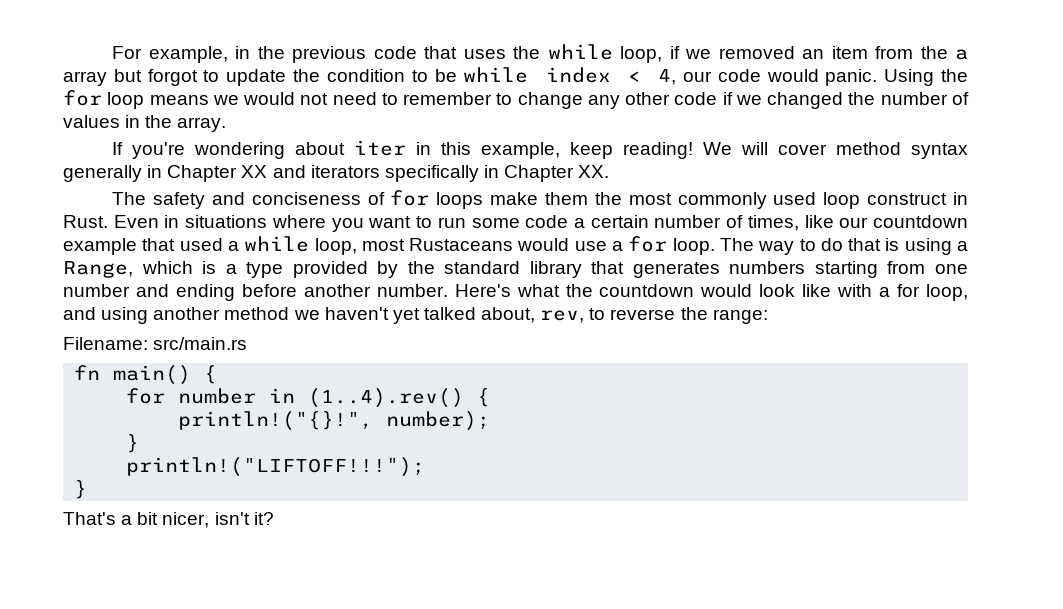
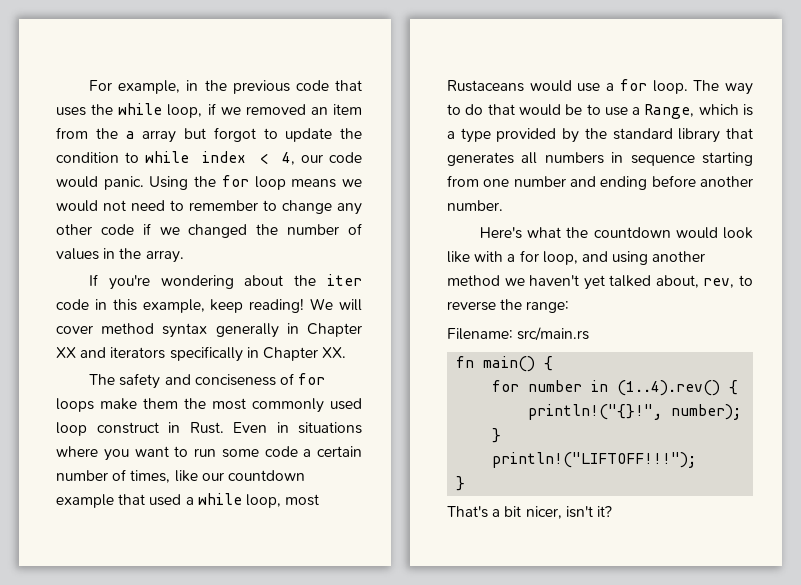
[434,69,457,82] be -> (140, 157) none
[354,140,407,156] iter -> [294,274,362,286] [56,299,89,310] the iter code
[885,238,952,255] is using -> [518,104,628,116] would be to use
[729,261,806,274] numbers -> [521,152,695,166] all numbers in sequence
(448, 290) none -> (503, 205) //

